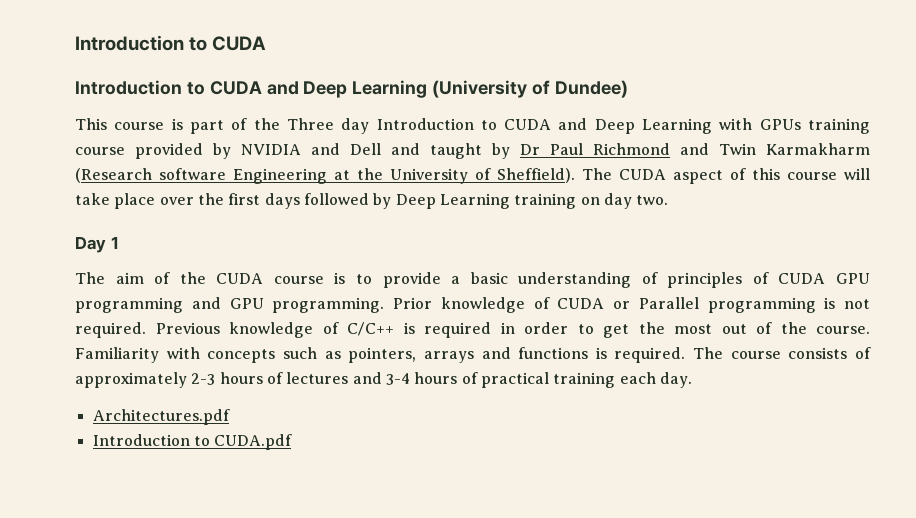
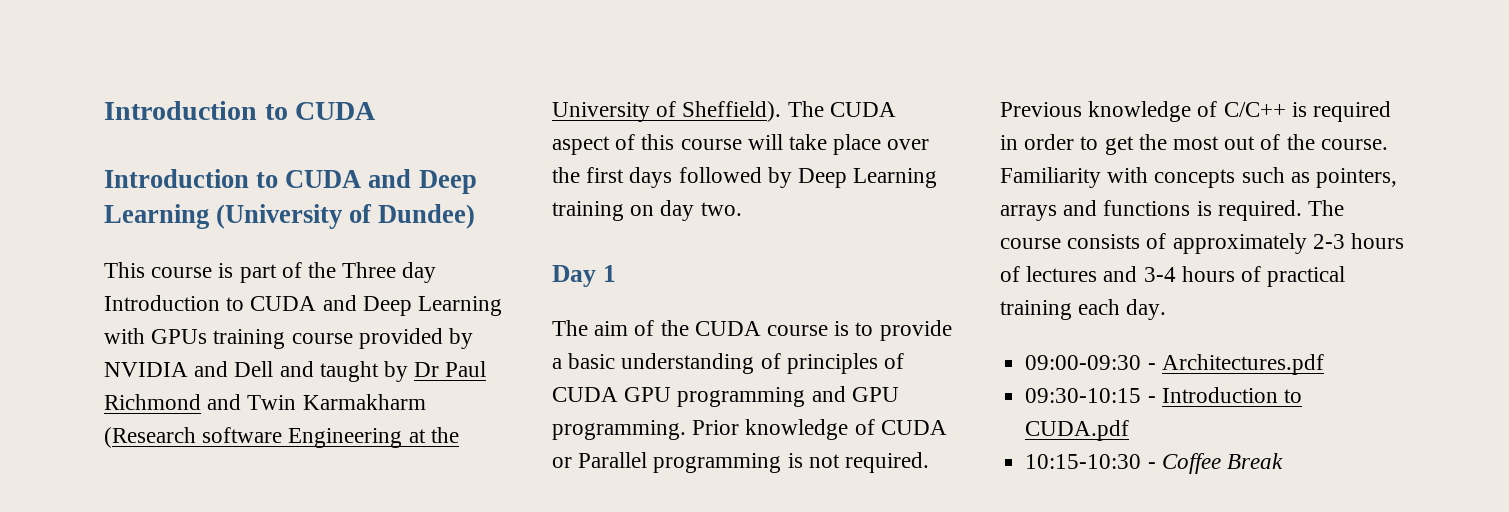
(692, 380) none -> [1025,355,1156,370] 09:00-09:30 -
(230, 417) none -> [1025,388,1156,403] 09:30-10:15 -
(293, 442) none -> [1025,453,1283,474] // 10:15-10:30 - Coffee Break

